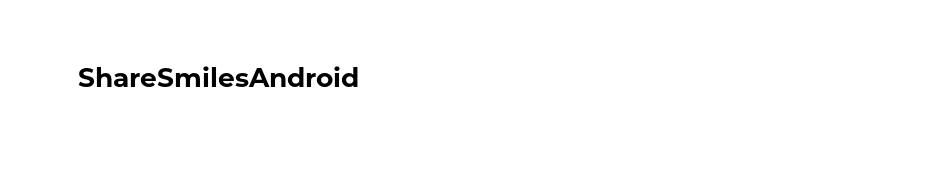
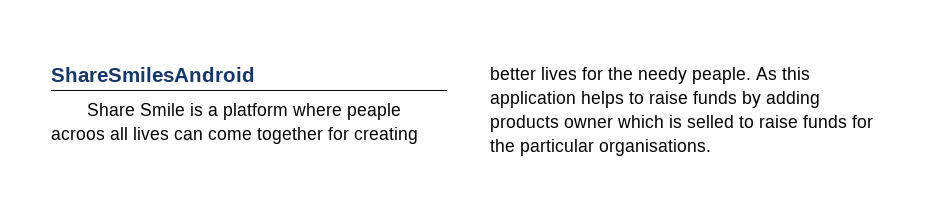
(359, 76) none -> [86,103,401,120] [51,127,418,144] [490,67,810,84] [490,91,820,108] [490,115,873,132] [490,139,711,156] // Share Smile is a platform where peaple acroos all lives can come together for creating better lives for the needy peaple. As this application helps to raise funds by adding products owner which is selled to raise funds for the particular organisations.

